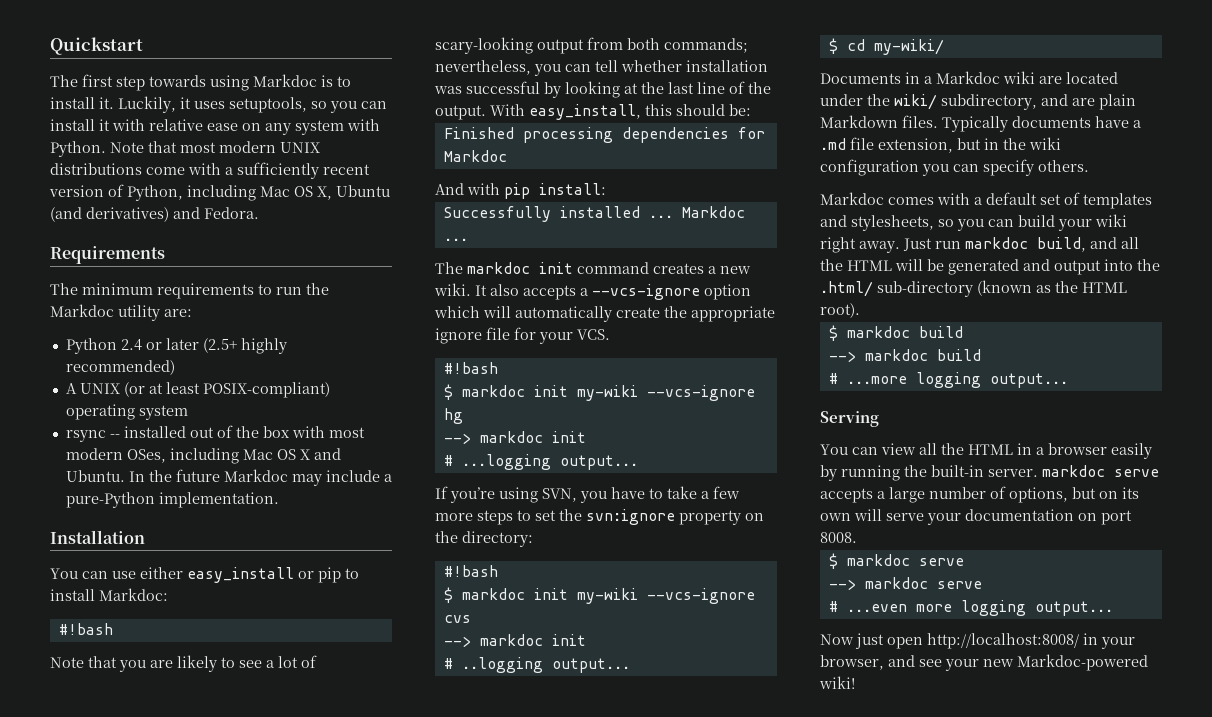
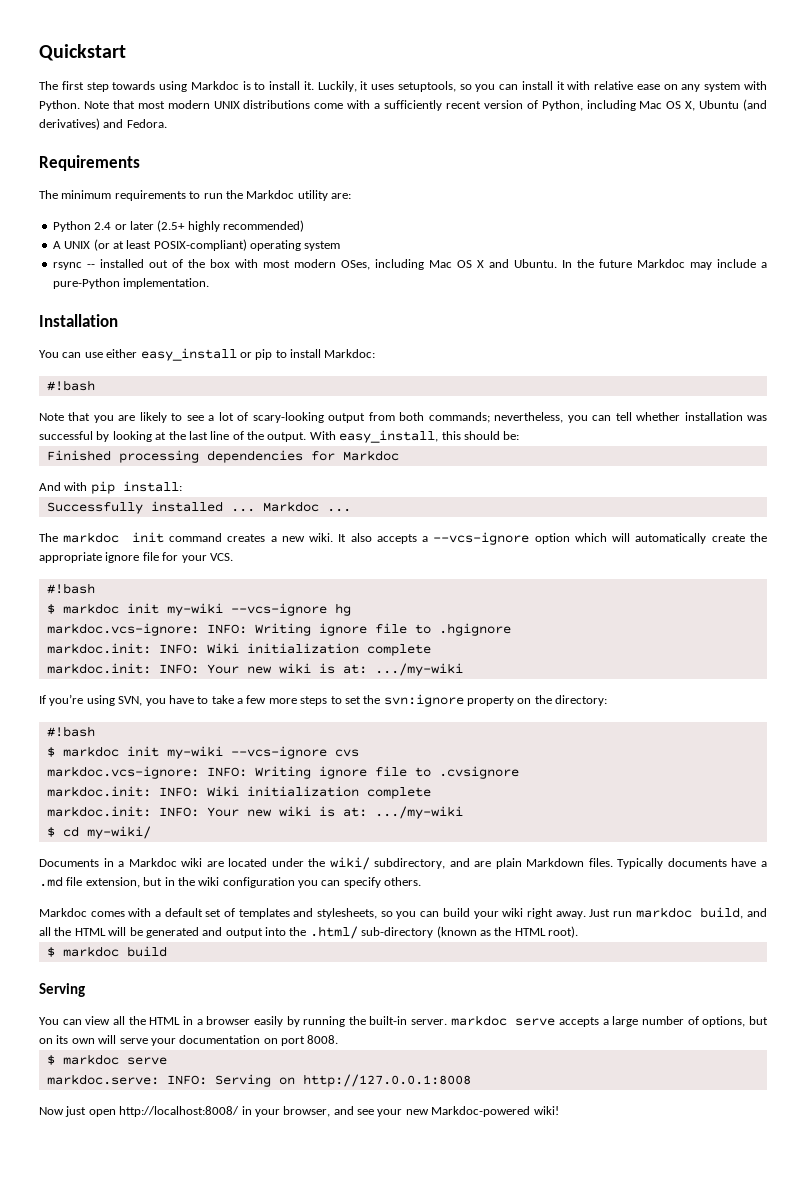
[443,431,586,444] [443,454,638,470] --> markdoc init // # ...logging output... -> [46,623,511,636] [46,643,431,656] [46,663,463,676] markdoc.vcs-ignore: INFO: Writing ignore file to .hgignore // markdoc.init: INFO: Wiki initialization complete // markdoc.init: INFO: Your new wiki is at: .../my-wiki
[443,634,586,647] [443,657,630,673] --> markdoc init // # ..logging output... -> [46,766,519,779] [46,786,431,799] [46,806,463,819] markdoc.vcs-ignore: INFO: Writing ignore file to .cvsignore // markdoc.init: INFO: Wiki initialization complete // markdoc.init: INFO: Your new wiki is at: .../my-wiki
[828,349,981,362] [828,372,1068,388] // --> markdoc build // # ...more logging output... -> (167, 951) none
[828,577,982,590] [828,600,1113,616] --> markdoc serve // # ...even more logging output... -> [46,1074,471,1087] markdoc.serve: INFO: Serving on http://127.0.0.1:8008

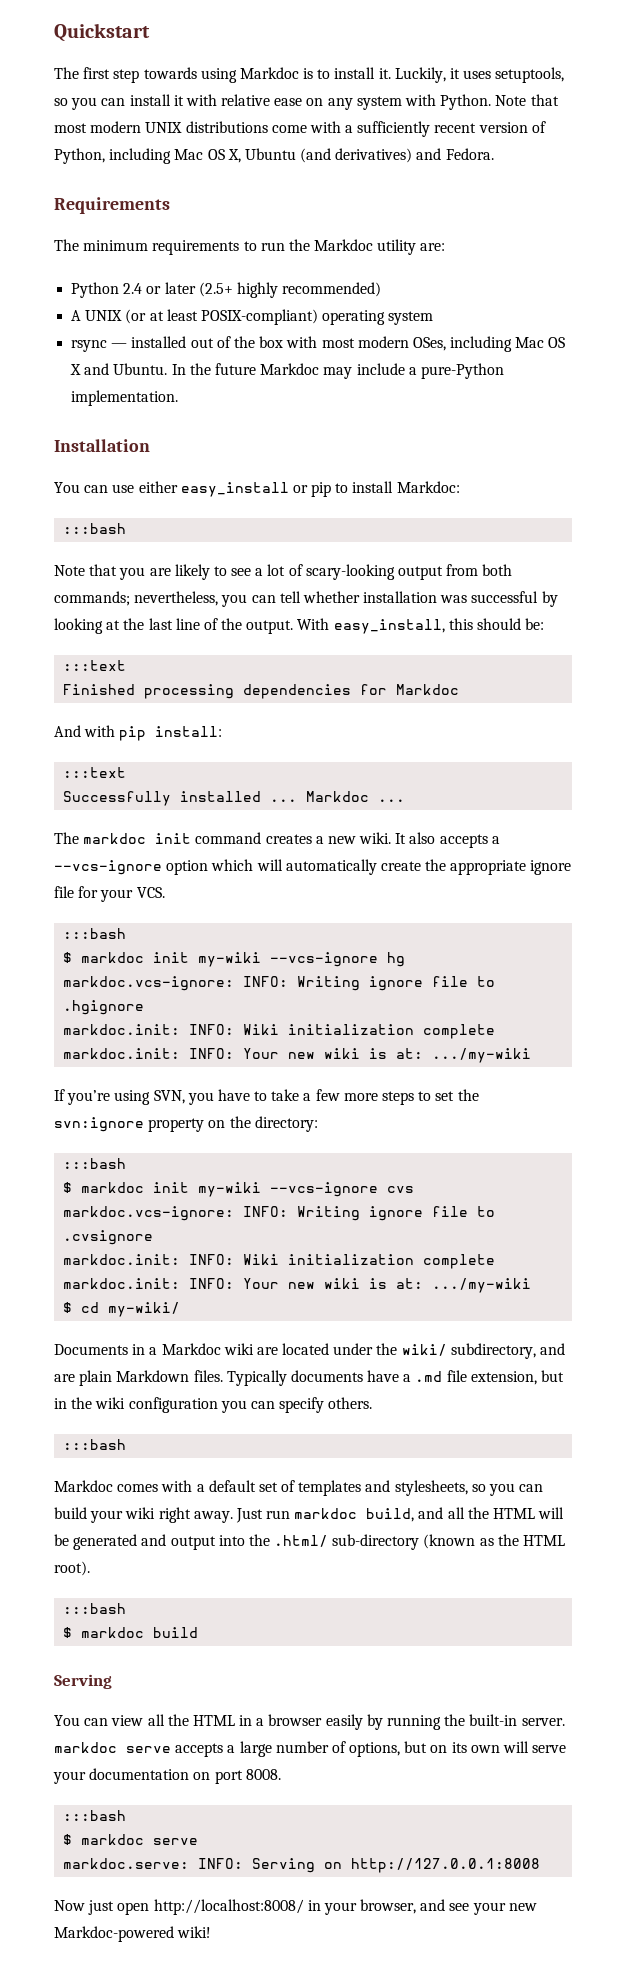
[86,264,95,268] -- -> [111,343,128,348] —
[46,380,95,391] #!bash -> [63,523,127,534] :::bash
(520, 435) none -> [63,660,127,671] // :::text
(182, 486) none -> [63,767,127,778] // :::text
[46,583,95,594] #!bash -> [63,928,127,939] :::bash
[46,726,95,737] #!bash -> [63,1158,127,1169] :::bash
(422, 881) none -> [63,1439,127,1450] // :::bash
(578, 932) none -> [63,1603,127,1614] // :::bash
(339, 1039) none -> [63,1810,127,1821] // :::bash

